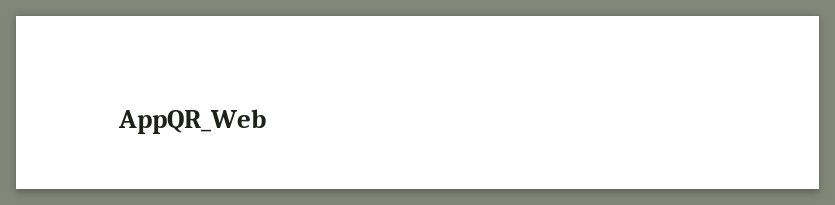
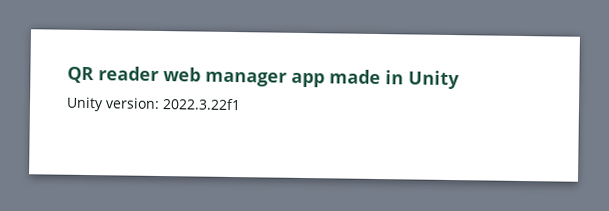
[118,109,266,134] AppQR_Web -> [67,66,460,90] [66,96,241,112] QR reader web manager app made in Unity // Unity version: 2022.3.22f1

